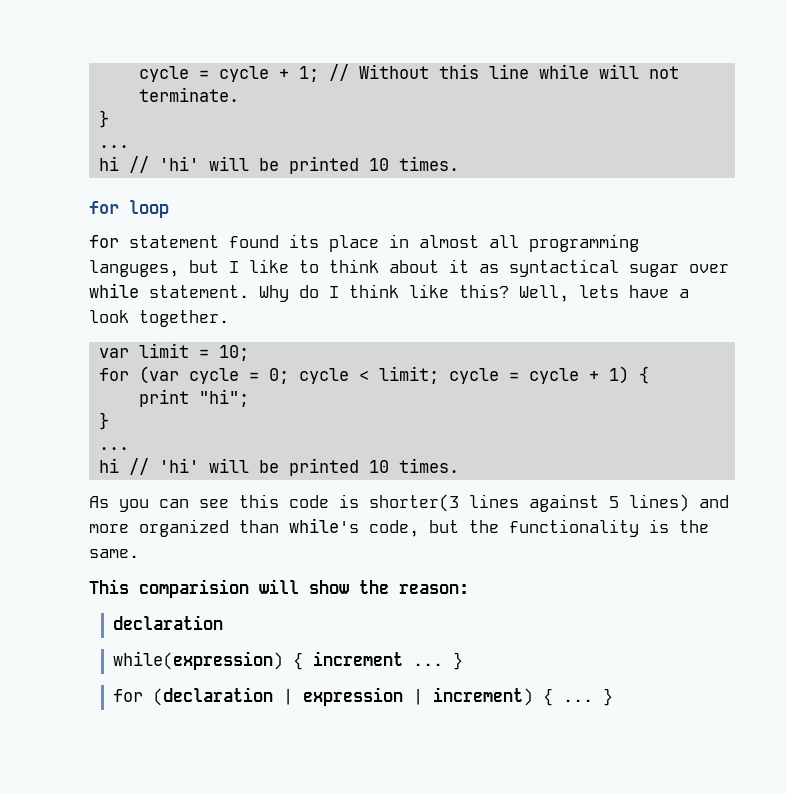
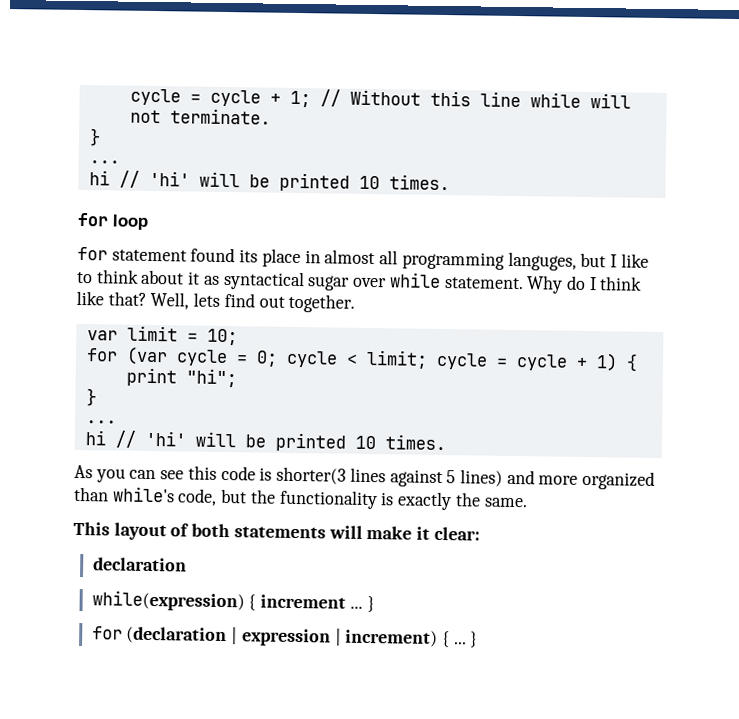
[459,284,509,298] this? -> [107,291,147,306] that?
[629,285,689,298] [89,310,129,323] have a look -> [223,292,285,308] find out
(669, 526) none -> [397,491,453,511] exactly
[139,579,469,598] comparision will show the reason: -> [113,522,480,541] layout of both statements will make it clear:

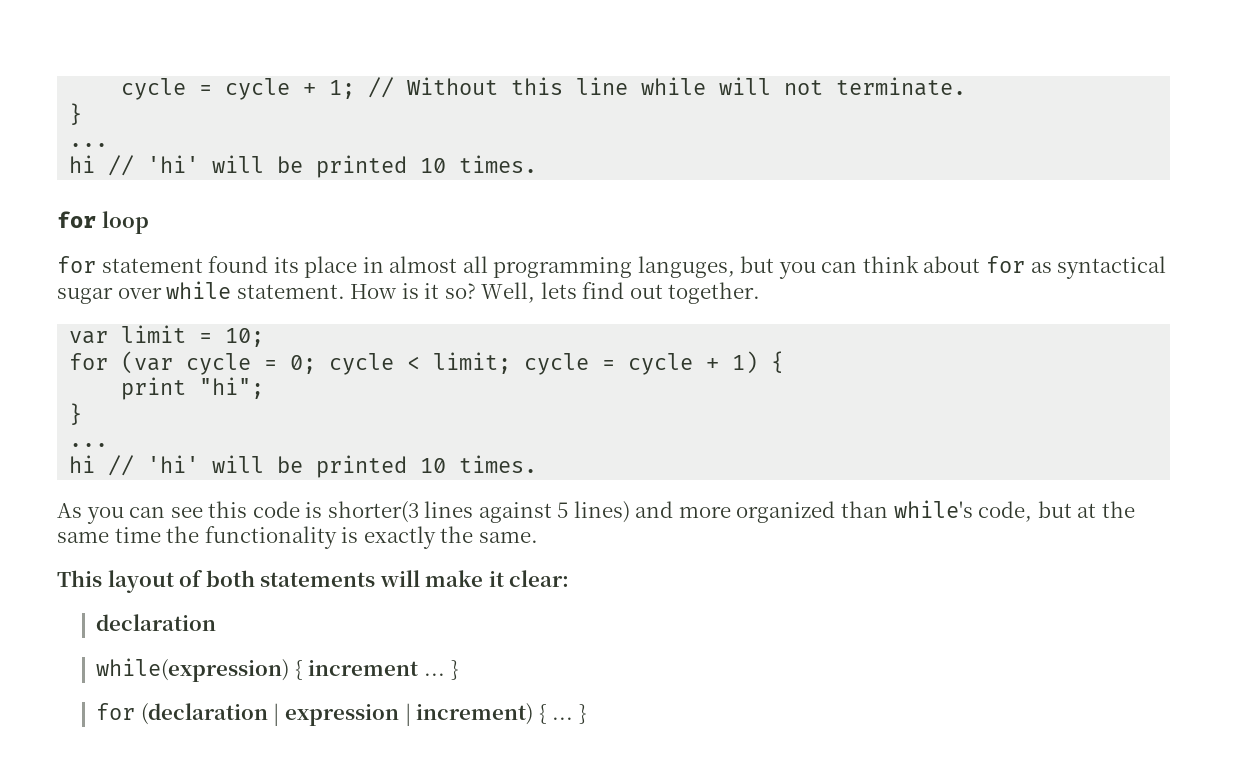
[609,253,649,268] [77,271,93,284] I like to -> [778,261,858,279] you can
[188,271,201,285] it -> [986,256,1026,273] for
[526,275,643,294] [76,290,147,306] Why do I think like that? -> [350,283,476,299] How is it so?
(248, 496) none -> [1077,501,1135,518] [57,527,161,543] at the same time

